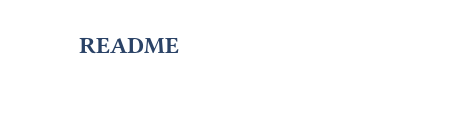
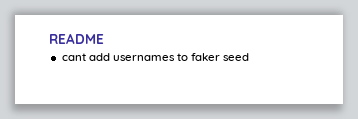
(179, 45) none -> [61,53,250,61] // cant add usernames to faker seed

